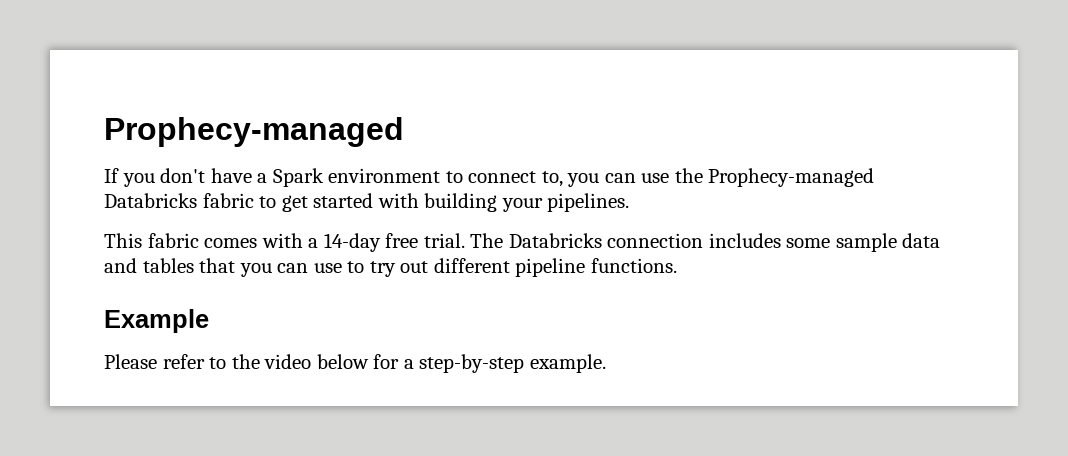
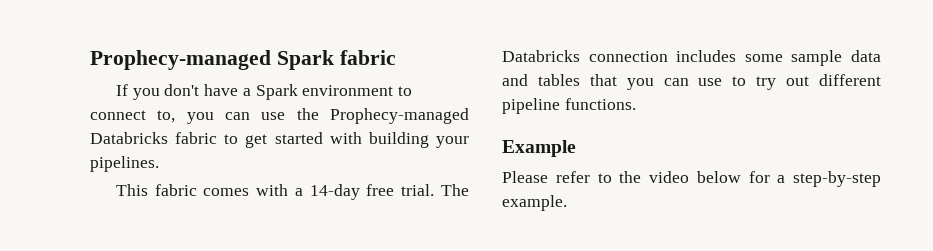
[104,117,404,147] Prophecy-managed -> [90,50,396,70] Prophecy-managed Spark fabric

